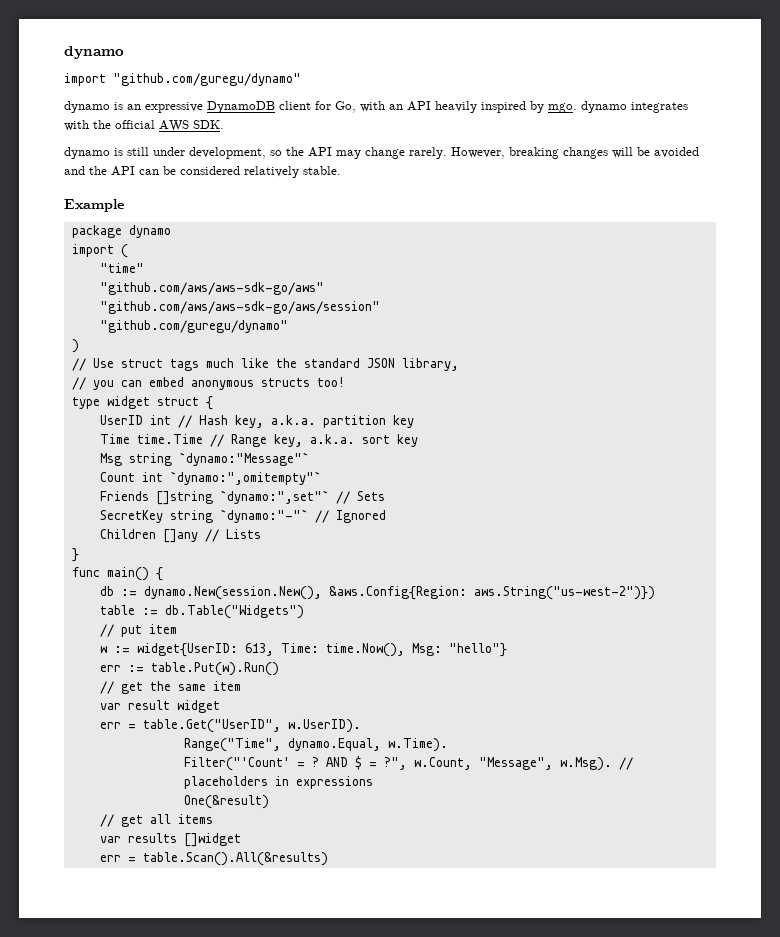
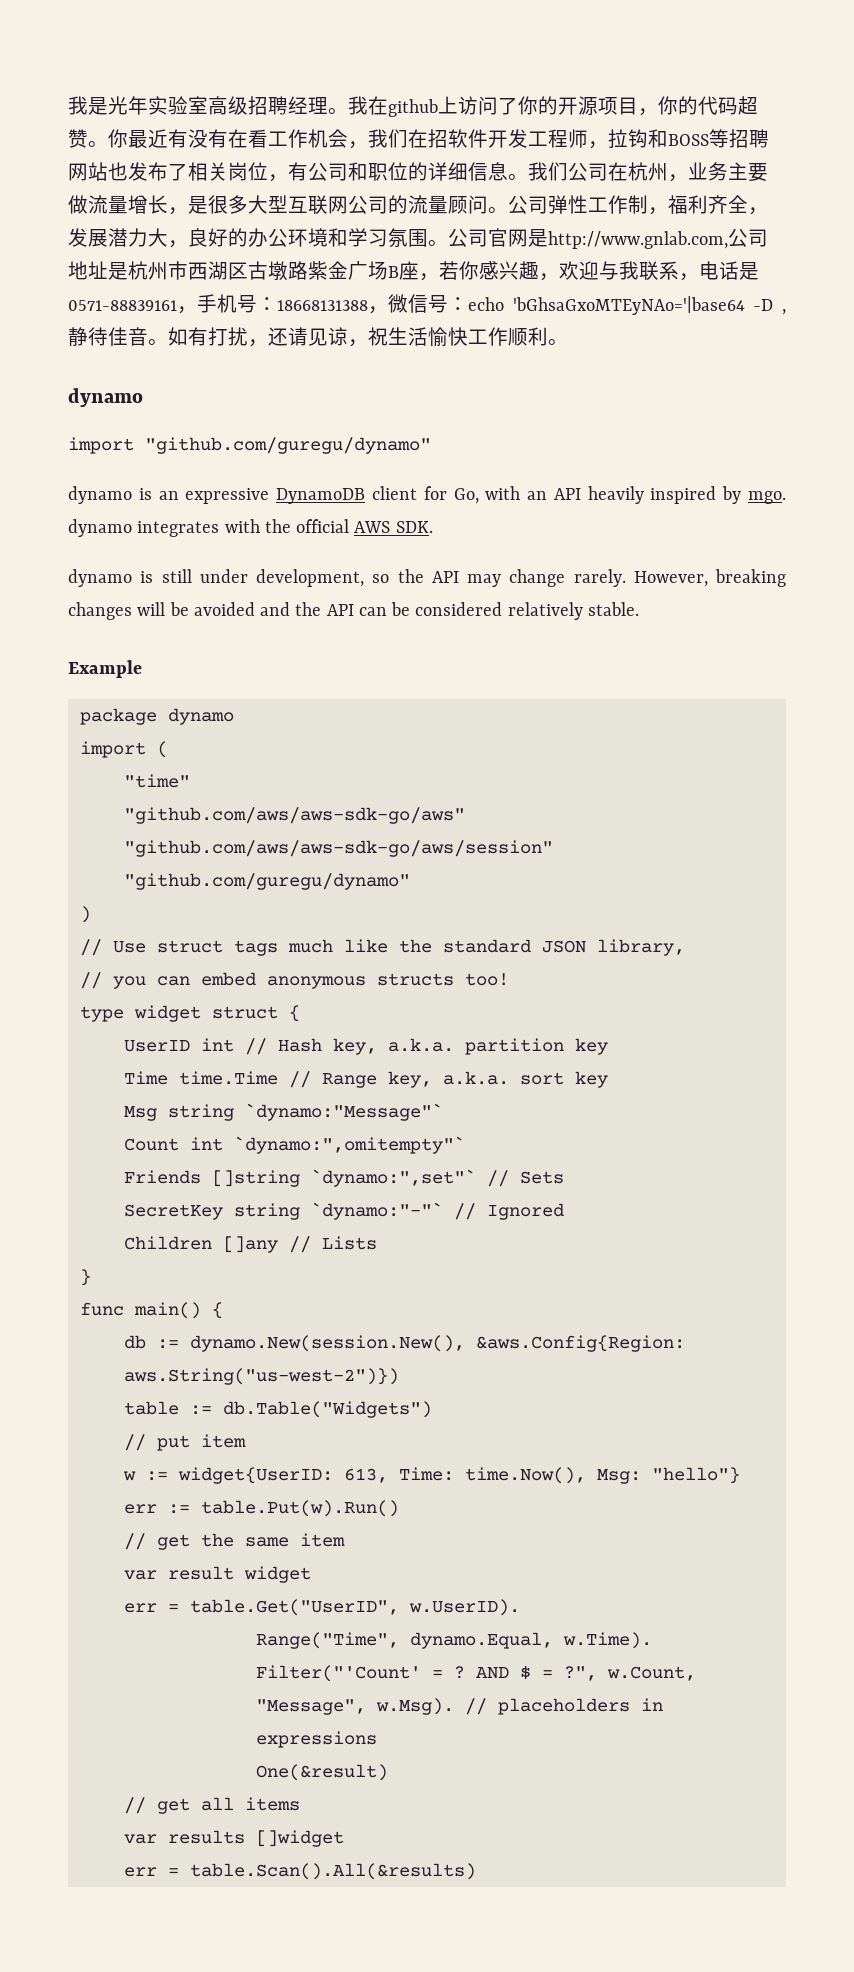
(64, 52) none -> [68,96,758,117] [68,129,769,149] [68,162,768,182] [68,195,768,215] [68,228,768,249] [68,261,759,281] [68,294,786,315] [68,327,568,347] 我是光年实验室高级招聘经理。我在github上访问了你的开源项目，你的代码超赞。你最近有没有在看工作机会，我们在招软件开发工程师，拉钩和BOSS等招聘网站也发布了相关岗位，有公司和职位的详细信息。我们公司在杭州，业务主要做流量增长，是很多大型互联网公司的流量顾问。公司弹性工作制，福利齐全，发展潜力大，良好的办公环境和学习氛围。公司官网是http://www.gnlab.com,公司地址是杭州市西湖区古墩路紫金广场B座，若你感兴趣，欢迎与我联系，电话是0571-88839161，手机号：18668131388，微信号：echo 'bGhsaGxoMTEyNAo='|base64 -D ,静待佳音。如有打扰，还请见谅，祝生活愉快工作顺利。 //

